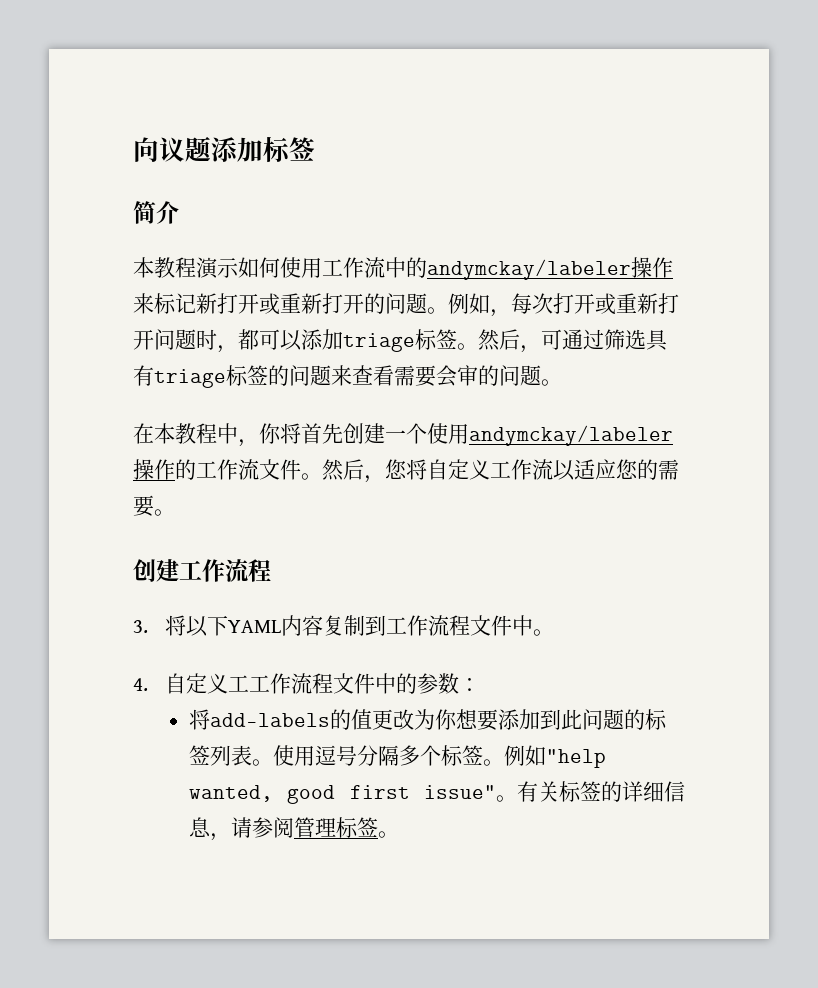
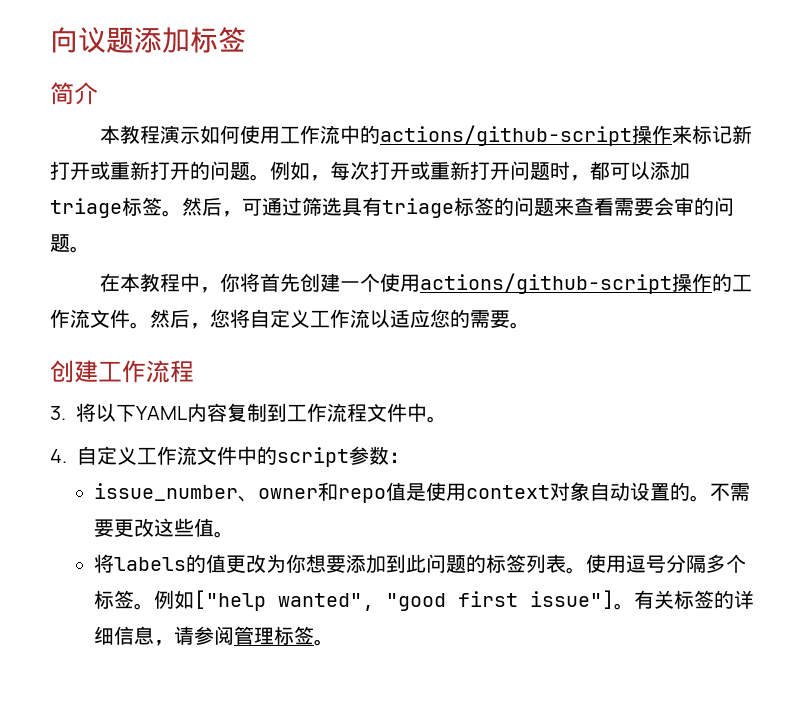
[427,259,631,280] andymckay/labeler -> [380,125,633,146] actions/github-script
[469,425,673,446] andymckay/labeler -> [420,273,673,294] actions/github-script
[249,673,334,694] 工作流程 -> [157,446,197,465] 作流
(418, 683) none -> [277,447,349,467] script
[188,709,330,730] // 将add-labels -> [94,482,751,503] [94,518,235,538] [94,554,187,573] // issue_number、owner和repo值是使用context对象自动设置的。不需要更改这些值。 // 将labels
[545,749,606,768] [188,785,496,804] "help wanted, good first issue" -> [194,590,615,611] ["help wanted", "good first issue"]

